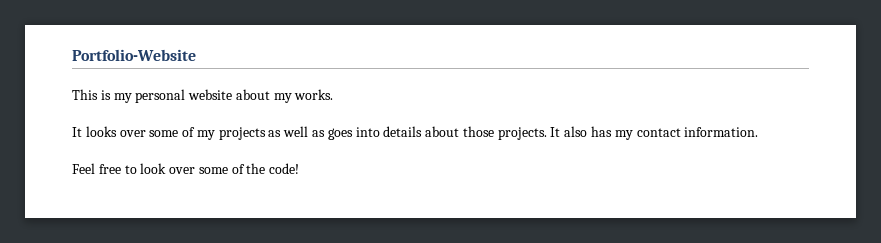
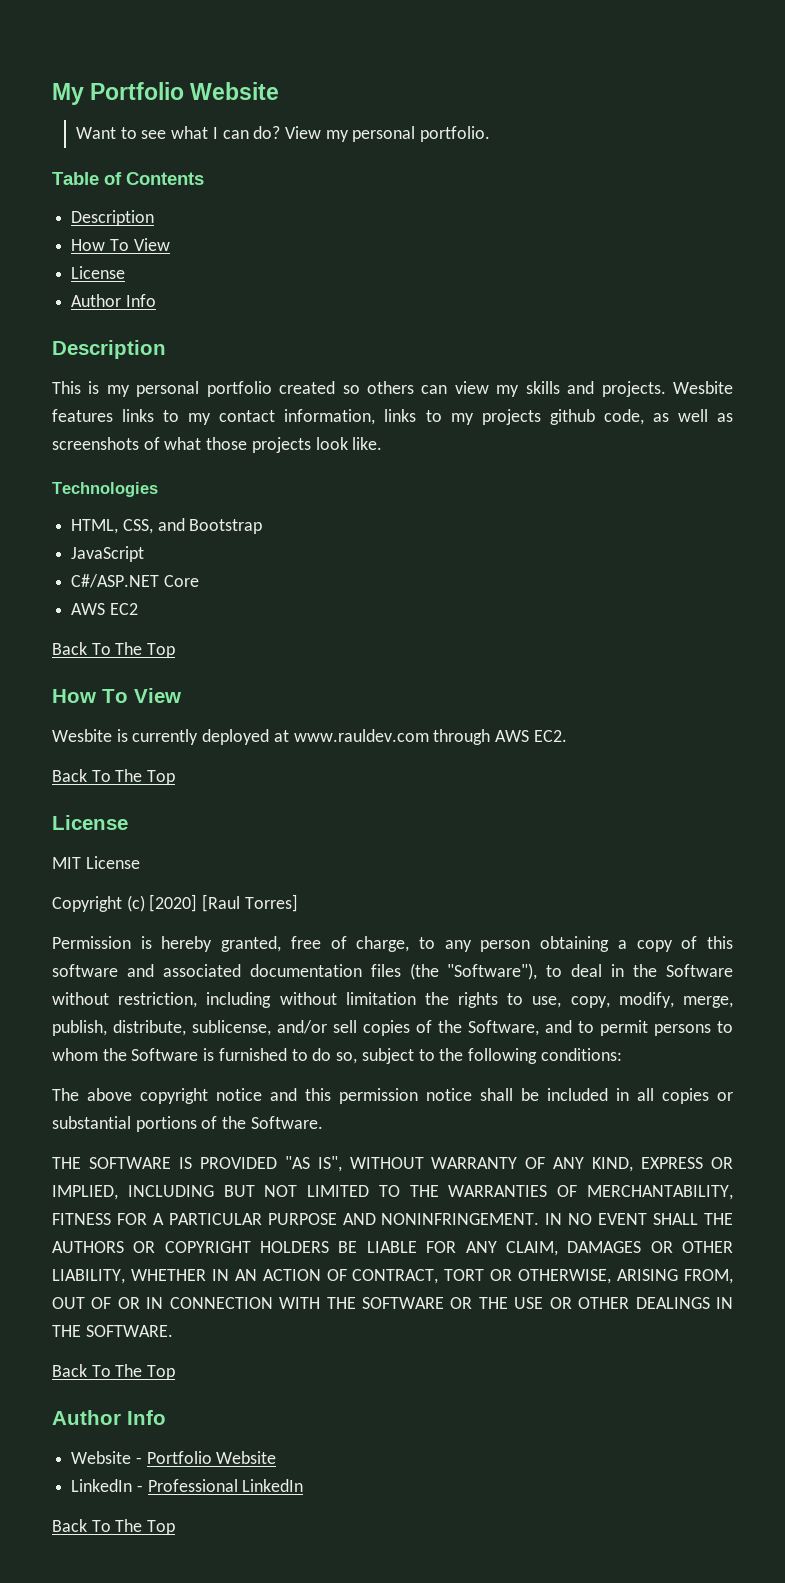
[72,49,196,61] [72,89,334,103] [72,126,759,140] [72,163,300,174] Portfolio-Website // This is my personal website about my works. // It looks over some of my projects as well as goes into details about those projects. It also has my contact information. // Feel free to look over some of the code! -> [52,82,280,105] [75,126,491,142] [52,172,204,185] [71,210,155,226] [71,238,170,251] [71,266,126,279] [71,294,156,307] [52,340,166,359] [52,381,734,397] [52,409,733,425] [52,437,383,453] [52,482,158,497] [71,518,263,534] [71,546,145,562] [71,574,199,588] [71,603,138,615] [52,642,176,658] [52,688,181,703] [52,729,567,745] [52,769,176,785] [52,815,128,830] [52,856,140,869] [52,894,298,912] [52,936,733,952] [52,963,733,980] [52,992,733,1008] [52,1020,733,1036] [52,1048,622,1064] [52,1088,733,1104] [52,1116,323,1132] [52,1156,734,1172] [52,1185,733,1200] [52,1213,733,1225] [52,1241,734,1256] [52,1269,733,1284] [52,1297,734,1309] [52,1325,173,1337] [52,1364,176,1380] [52,1410,166,1425] [71,1451,277,1464] [71,1479,304,1492] [52,1519,176,1535] My Portfolio Website // Want to see what I can do? View my personal portfolio. // Table of Contents // Description // How To View // License // Author Info // Description // This is my personal portfolio created so others can view my skills and projects. Wesbite features links to my contact information, links to my projects github code, as well as screenshots of what those projects look like. // Technologies // HTML, CSS, and Bootstrap // JavaScript // C#/ASP.NET Core // AWS EC2 // Back To The Top // How To View // Wesbite is currently deployed at www.rauldev.com through AWS EC2. // Back To The Top // License // MIT License // Copyright (c) [2020] [Raul Torres] // Permission is hereby granted, free of charge, to any person obtaining a copy of this software and associated documentation files (the "Software"), to deal in the Software without restriction, including without limitation the rights to use, copy, modify, merge, publish, distribute, sublicense, and/or sell copies of the Software, and to permit persons to whom the Software is furnished to do so, subject to the following conditions: // The above copyright notice and this permission notice shall be included in all copies or substantial portions of the Software. // THE SOFTWARE IS PROVIDED "AS IS", WITHOUT WARRANTY OF ANY KIND, EXPRESS OR IMPLIED, INCLUDING BUT NOT LIMITED TO THE WARRANTIES OF MERCHANTABILITY, FITNESS FOR A PARTICULAR PURPOSE AND NONINFRINGEMENT. IN NO EVENT SHALL THE AUTHORS OR COPYRIGHT HOLDERS BE LIABLE FOR ANY CLAIM, DAMAGES OR OTHER LIABILITY, WHETHER IN AN ACTION OF CONTRACT, TORT OR OTHERWISE, ARISING FROM, OUT OF OR IN CONNECTION WITH THE SOFTWARE OR THE USE OR OTHER DEALINGS IN THE SOFTWARE. // Back To The Top // Author Info // Website - Portfolio Website // LinkedIn - Professional LinkedIn // Back To The Top

